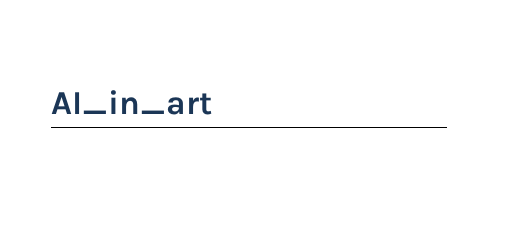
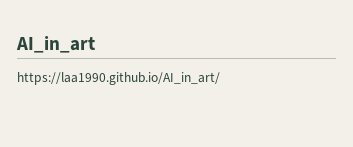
(212, 102) none -> [17,72,220,85] // https://laa1990.github.io/AI_in_art/

